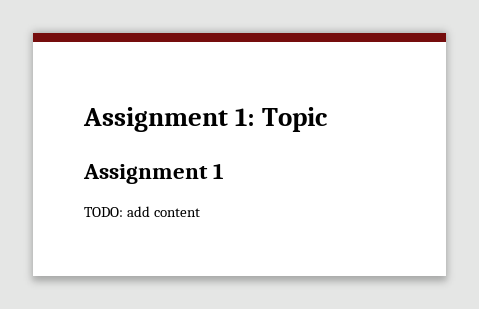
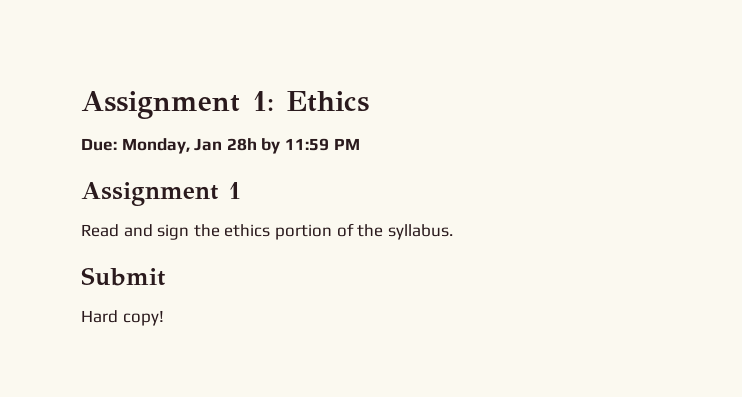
[262,107,329,132] [83,163,225,184] [84,206,200,217] Topic // Assignment 1 // TODO: add content -> [286,91,369,112] [81,138,360,154] [81,182,241,206] [81,223,453,240] [81,267,166,286] [81,310,164,326] Ethics // Due: Monday, Jan 28h by 11:59 PM // Assignment 1 // Read and sign the ethics portion of the syllabus. // Submit // Hard copy!

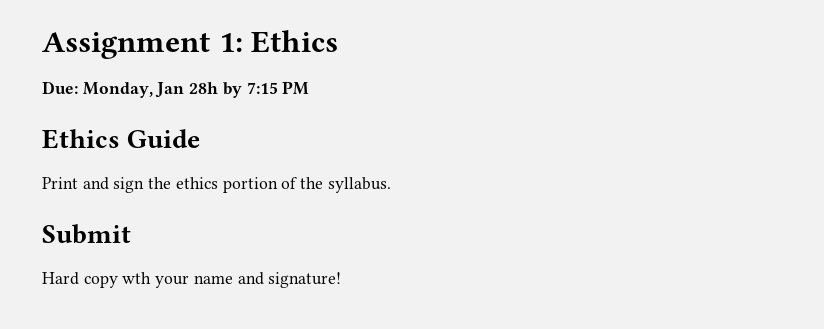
[284,138,329,151] 11:59 -> [246,82,278,94] 7:15
[81,182,241,206] [81,224,119,237] Assignment 1 // Read -> [42,129,201,149] [42,177,78,189] Ethics Guide // Print
[122,310,164,326] copy! -> [83,272,342,288] copy wth your name and signature!

